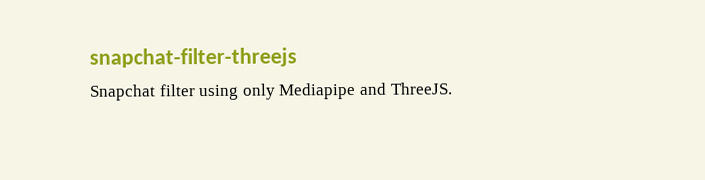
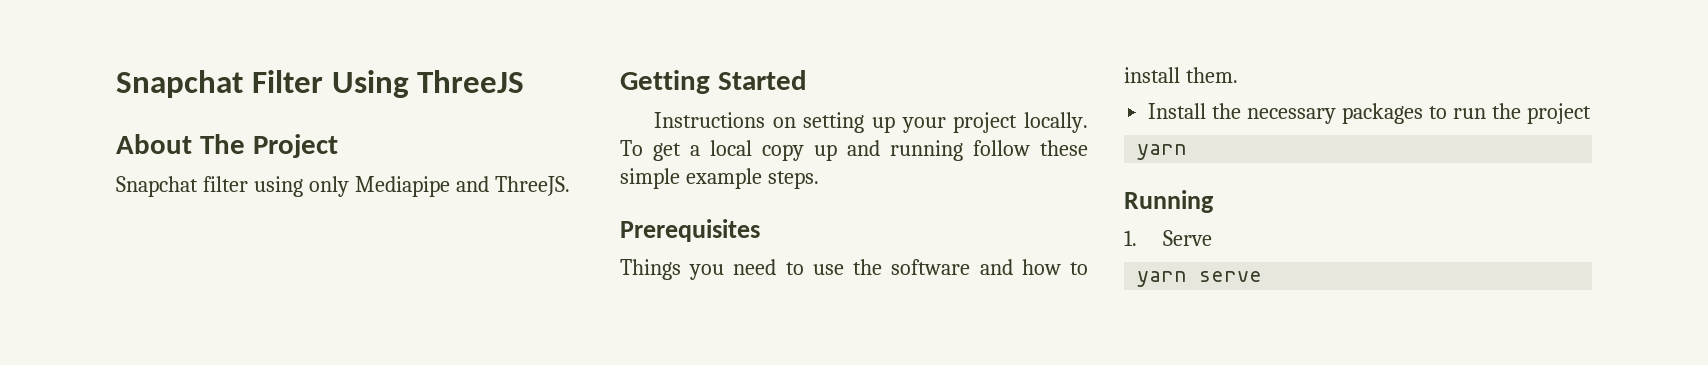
[89,47,297,68] snapchat-filter-threejs -> [116,70,525,98] [116,134,338,158] Snapchat Filter Using ThreeJS // About The Project
(453, 88) none -> [620,70,807,94] [654,112,1088,133] [620,140,1088,161] [620,168,819,189] [620,219,760,242] [620,259,1088,280] [1124,67,1238,83] [1148,103,1591,124] [1137,144,1188,160] [1124,190,1214,213] [1124,230,1212,246] [1137,271,1263,287] // Getting Started // Instructions on setting up your project locally. To get a local copy up and running follow these simple example steps. // Prerequisites // Things you need to use the software and how to install them. // Install the necessary packages to run the project // yarn // Running // 1. Serve // yarn serve

